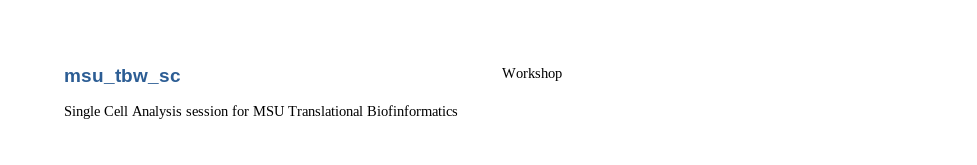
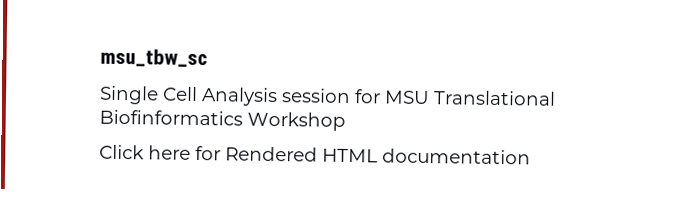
(562, 74) none -> [99,144,531,165] // Click here for Rendered HTML documentation

